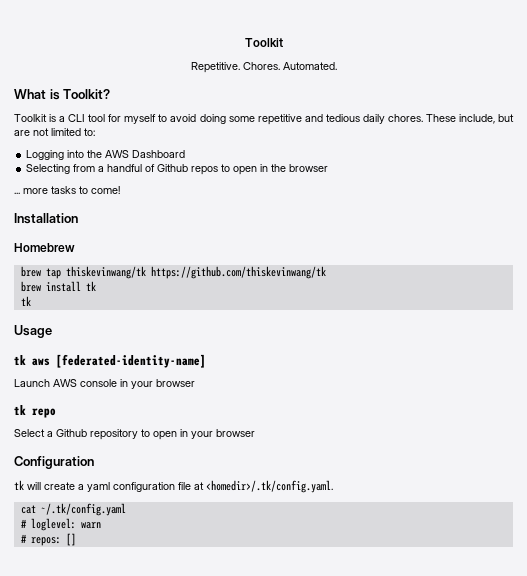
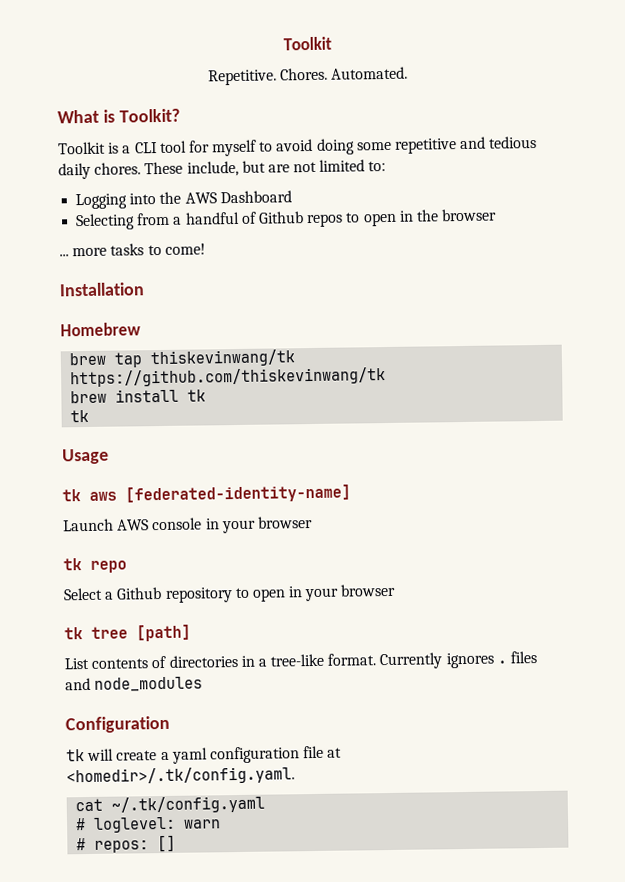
(255, 433) none -> [64,624,191,642] [64,651,538,670] [65,676,204,692] // tk tree [path] // List contents of directories in a tree-like format. Currently ignores . files and node_modules

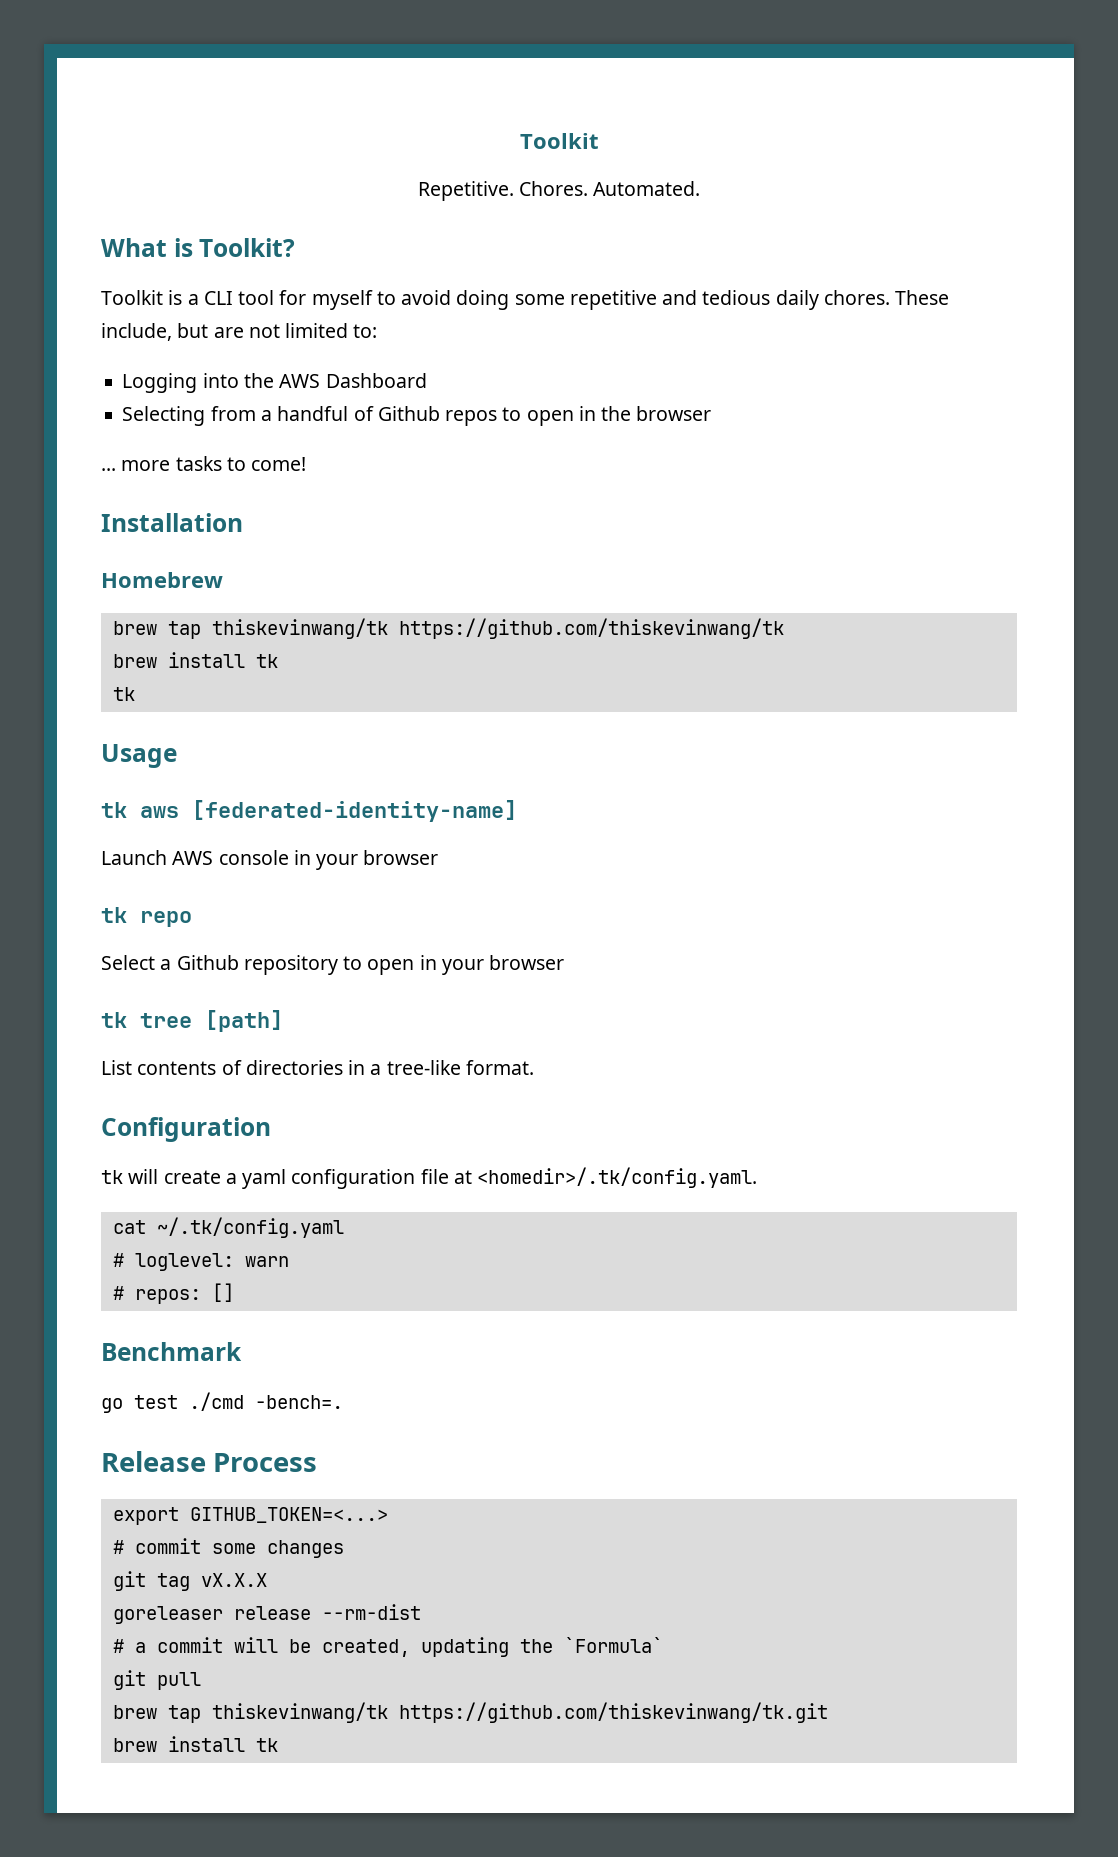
[379,651,538,670] [65,676,204,692] Currently ignores . files and node_modules -> (534, 1067) none
(177, 843) none -> [101,1342,242,1361] [101,1392,343,1413] [101,1451,318,1472] [112,1507,388,1525] [112,1538,344,1558] [112,1571,267,1591] [112,1604,421,1624] [112,1637,663,1657] [112,1670,201,1690] [112,1702,828,1723] [112,1736,278,1752] // Benchmark // go test ./cmd -bench=. // Release Process // export GITHUB_TOKEN=<...> // # commit some changes // git tag vX.X.X // goreleaser release --rm-dist // # a commit will be created, updating the `Formula` // git pull // brew tap thiskevinwang/tk https://github.com/thiskevinwang/tk.git // brew install tk

